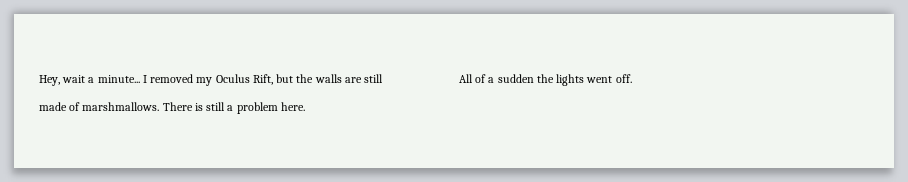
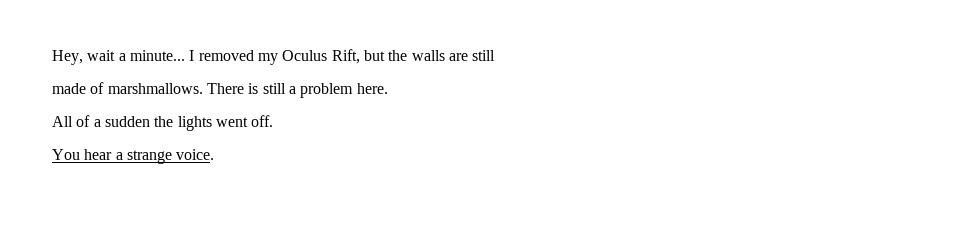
(632, 78) none -> [52,149,215,164] // You hear a strange voice.

